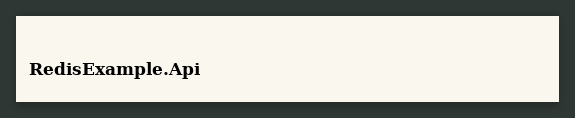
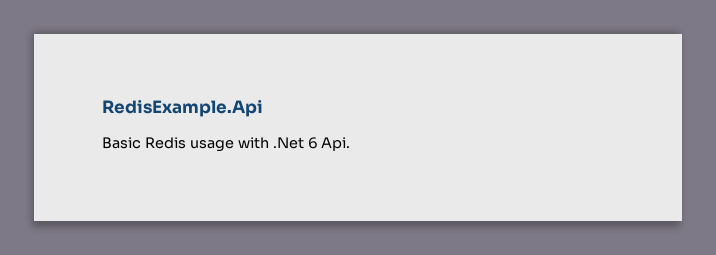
(201, 70) none -> [102,137,351,152] // Basic Redis usage with .Net 6 Api.

